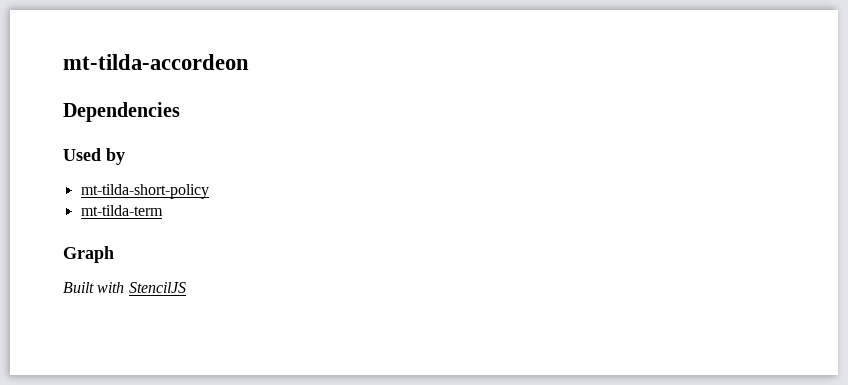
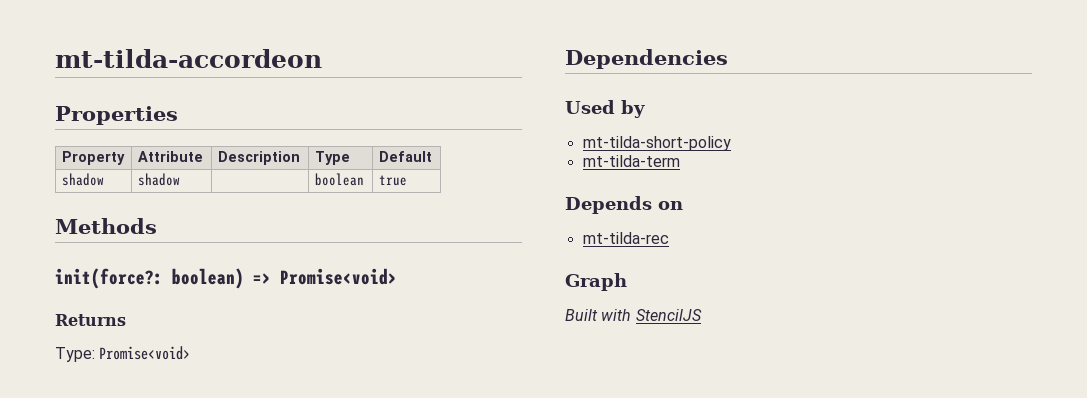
(249, 62) none -> [55,106,178,125] [61,151,125,165] [137,151,203,162] [217,151,300,165] [314,151,350,165] [378,151,432,162] [61,173,104,186] [137,173,180,186] [314,173,364,186] [378,175,407,186] [55,218,157,234] [55,268,397,289] [55,314,126,326] [55,346,191,362] // Properties // Property | Attribute | Description | Type | Default // shadow | shadow | | boolean | true // Methods // init(force?: boolean) => Promise<void> // Returns // Type: Promise<void>
(163, 210) none -> [565,196,683,214] [582,232,669,244] // Depends on // mt-tilda-rec

